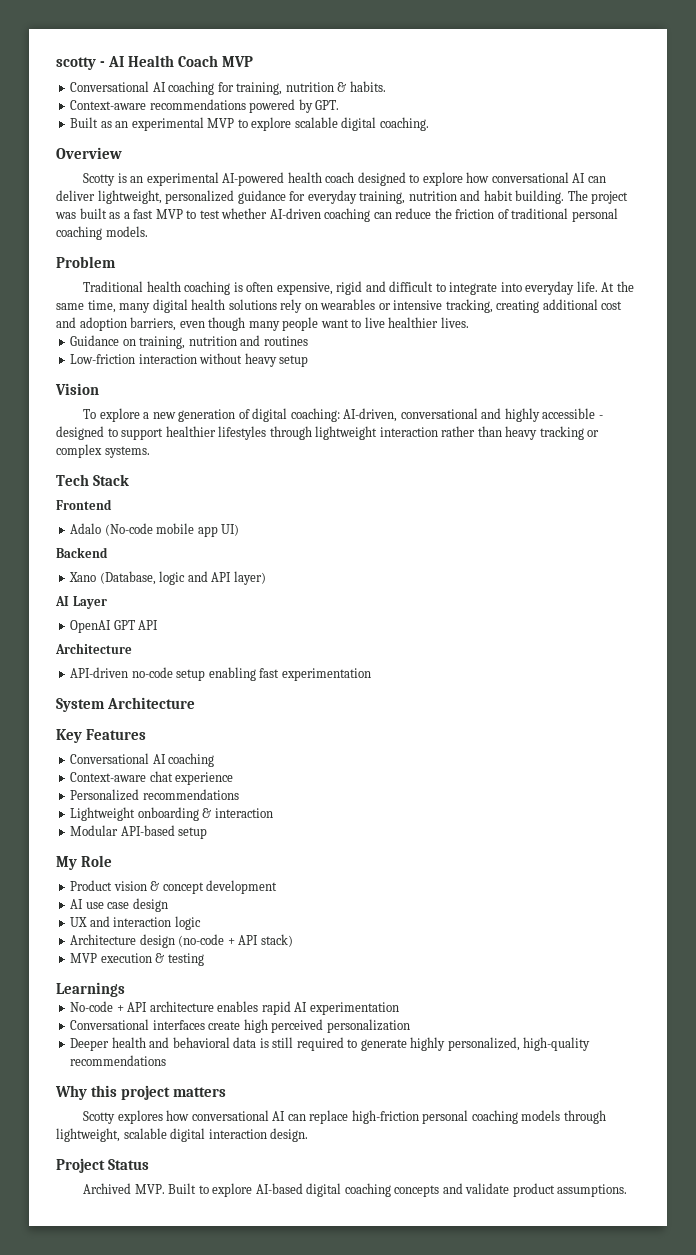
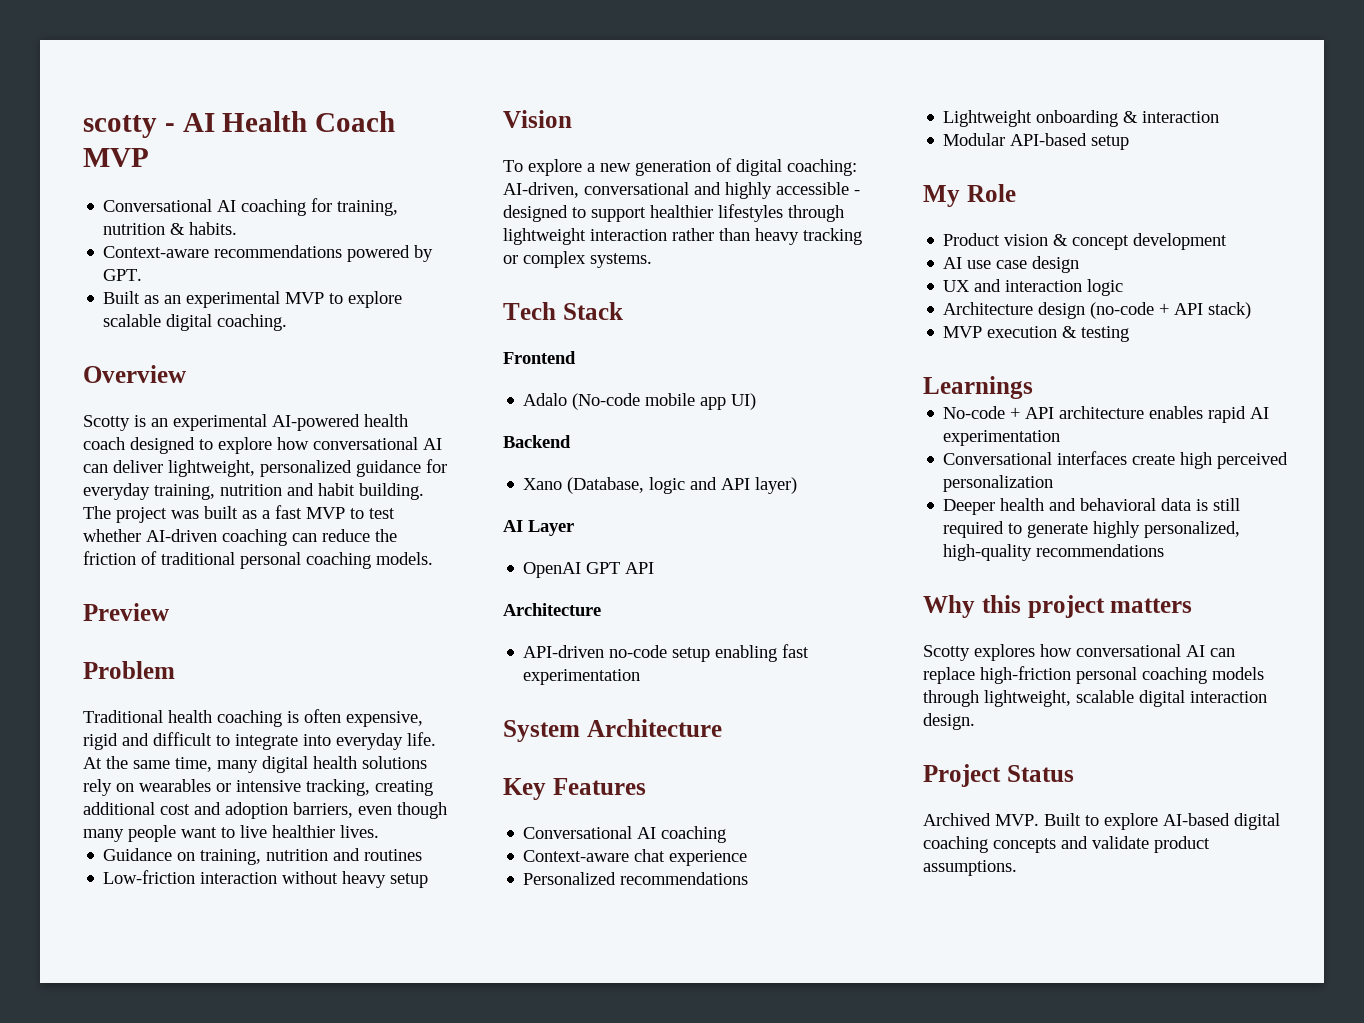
(148, 231) none -> [83,603,169,621] // Preview

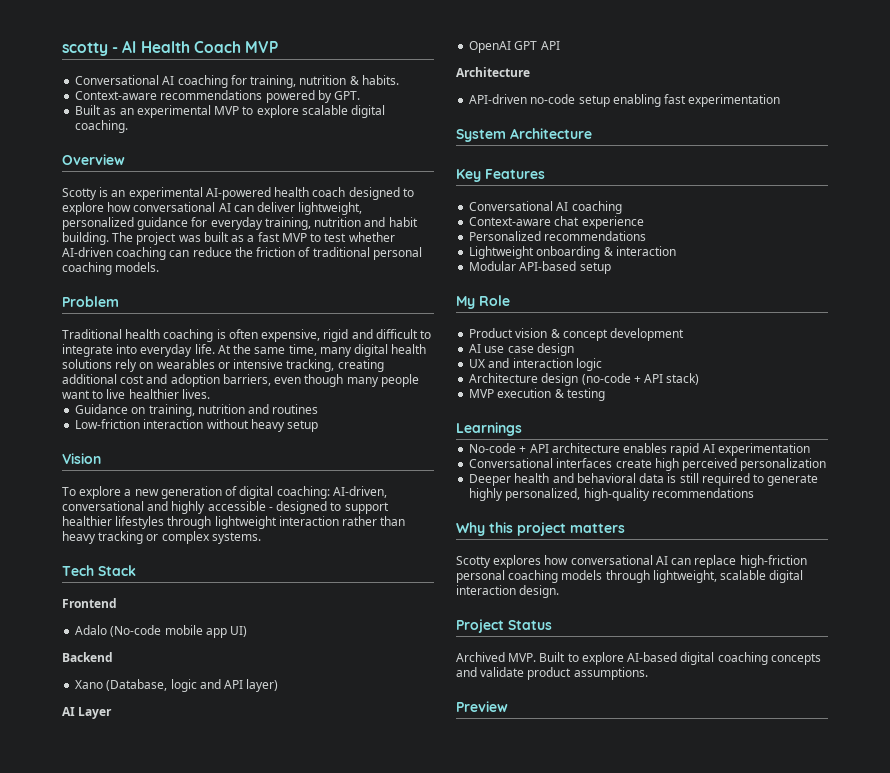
[83,603,169,621] // Preview -> (160, 267) none
(1017, 868) none -> [456,701,508,712] // Preview

